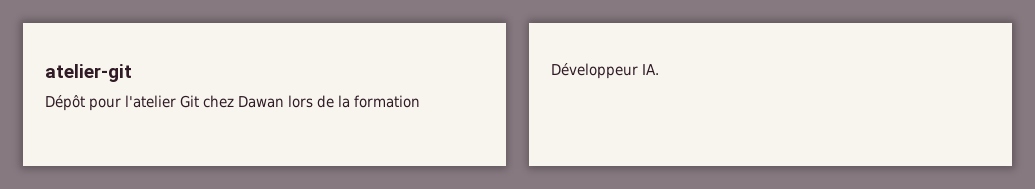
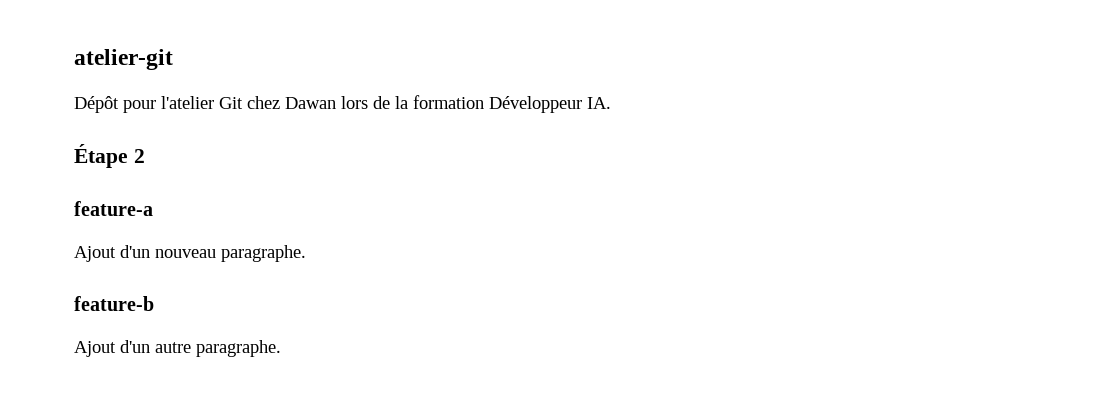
(659, 69) none -> [74,144,145,168] [74,201,153,216] [74,245,306,262] [74,296,154,311] [74,340,281,357] // Étape 2 // feature-a // Ajout d'un nouveau paragraphe. // feature-b // Ajout d'un autre paragraphe.

